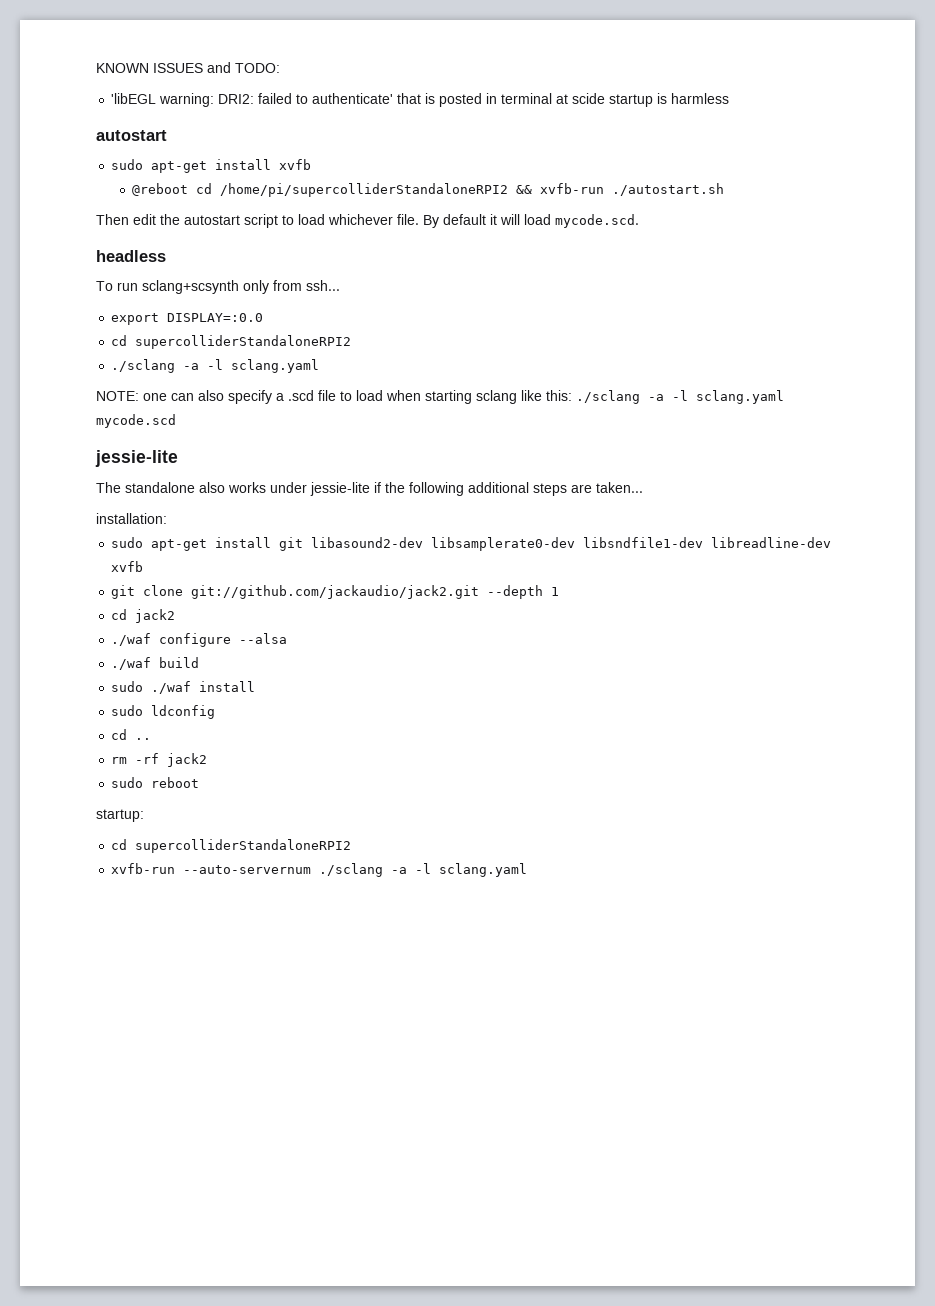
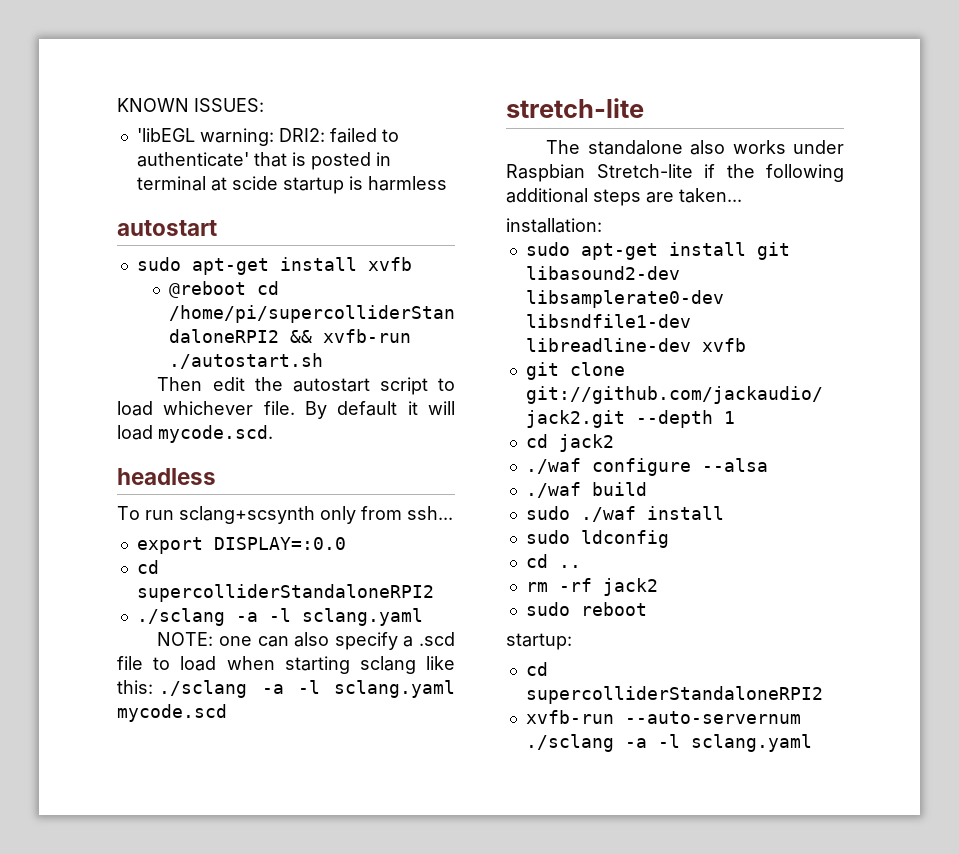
[153,62,280,73] ISSUES and TODO: -> [194,98,264,112] ISSUES:
[95,450,178,467] jessie-lite -> [506,98,644,118] stretch-lite
[310,482,370,496] jessie-lite -> [506,164,693,182] Raspbian Stretch-lite

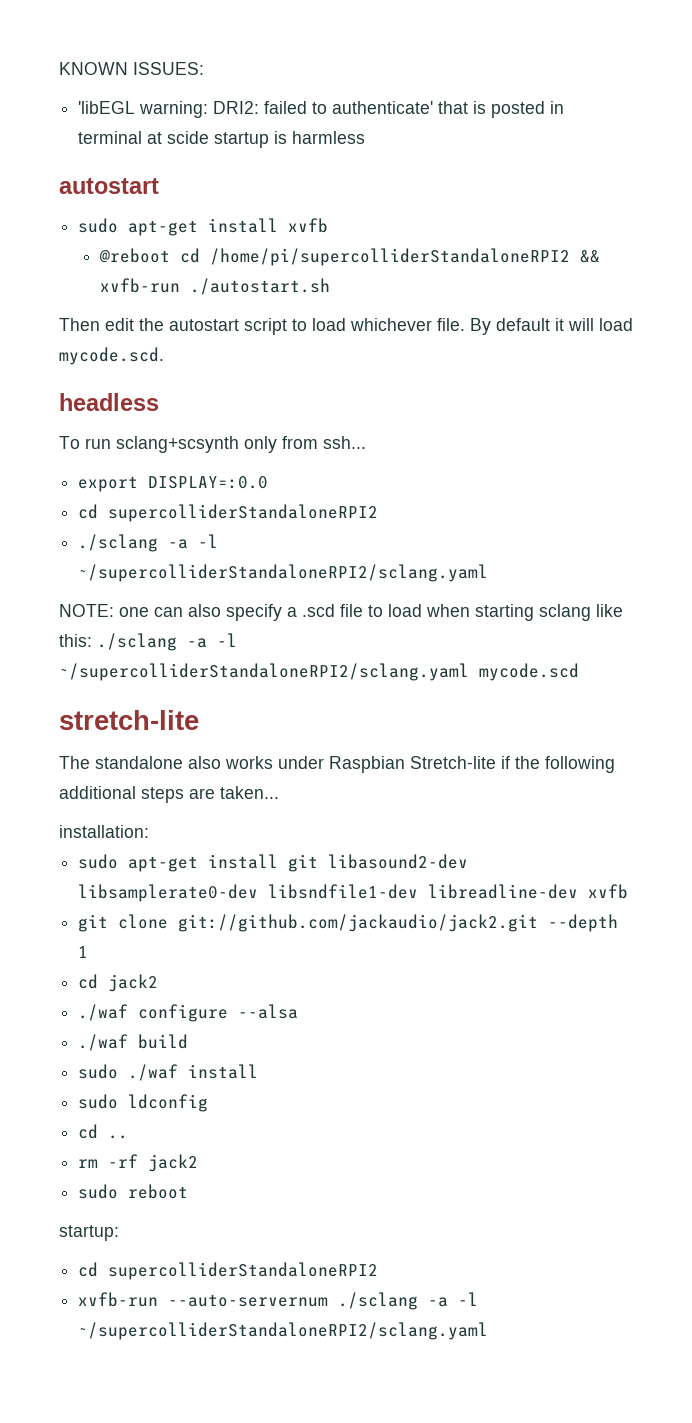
[301,608,423,626] sclang.yaml -> [78,564,489,582] ~/supercolliderStandaloneRPI2/sclang.yaml
[334,680,455,698] sclang.yaml -> [59,663,469,681] ~/supercolliderStandaloneRPI2/sclang.yaml
[690,734,812,752] sclang.yaml -> [78,1322,489,1340] ~/supercolliderStandaloneRPI2/sclang.yaml

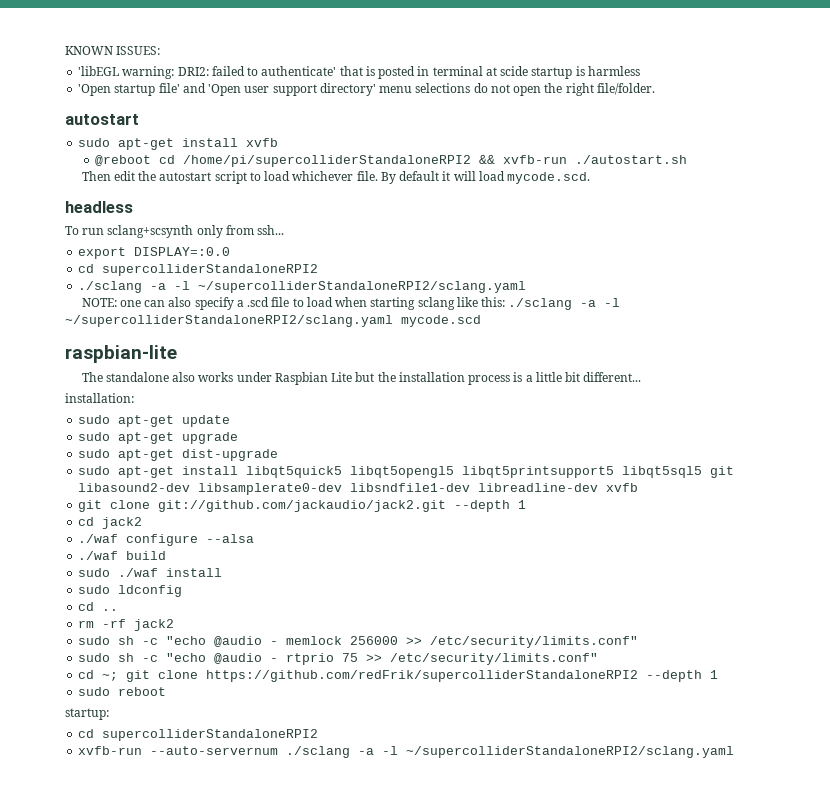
(366, 137) none -> [78,83,655,96] // 'Open startup file' and 'Open user support directory' menu selections do not open the right file/folder.
[59,710,199,730] stretch-lite -> [65,345,177,363] raspbian-lite
[410,756,615,773] [59,786,279,803] [59,825,149,838] [78,854,279,872] Stretch-lite if the following additional steps are taken... // installation: // sudo apt-get install -> [331,372,642,385] [65,393,134,403] [78,415,231,427] [78,432,239,444] [78,449,279,461] [78,466,703,478] Lite but the installation process is a little bit different... // installation: // sudo apt-get update // sudo apt-get upgrade // sudo apt-get dist-upgrade // sudo apt-get install libqt5quick5 libqt5opengl5 libqt5printsupport5 libqt5sql5
(199, 1163) none -> [78,636,639,648] [78,653,599,665] [78,670,719,682] // sudo sh -c "echo @audio - memlock 256000 >> /etc/security/limits.conf" // sudo sh -c "echo @audio - rtprio 75 >> /etc/security/limits.conf" // cd ~; git clone https://github.com/redFrik/supercolliderStandaloneRPI2 --depth 1

